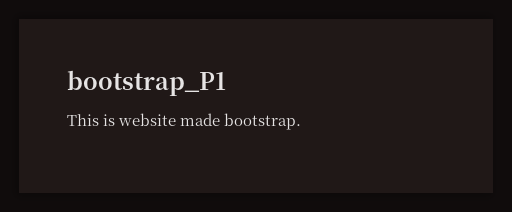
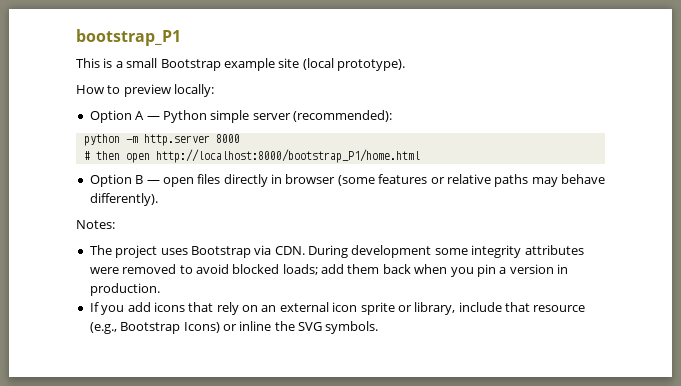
[118,113,302,130] website made bootstrap. -> [115,58,405,71] [76,84,215,97] [89,110,392,123] [83,134,240,146] [83,149,420,163] [89,174,605,187] [89,193,158,206] [76,220,115,229] [89,245,584,258] [89,264,568,277] [89,283,160,296] [89,302,586,315] [89,321,379,334] a small Bootstrap example site (local prototype). // How to preview locally: // Option A — Python simple server (recommended): // python -m http.server 8000 // # then open http://localhost:8000/bootstrap_P1/home.html // Option B — open files directly in browser (some features or relative paths may behave differently). // Notes: // The project uses Bootstrap via CDN. During development some integrity attributes were removed to avoid blocked loads; add them back when you pin a version in production. // If you add icons that rely on an external icon sprite or library, include that resource (e.g., Bootstrap Icons) or inline the SVG symbols.

